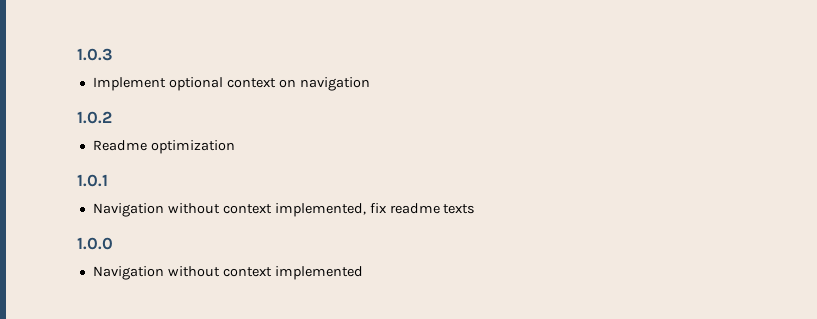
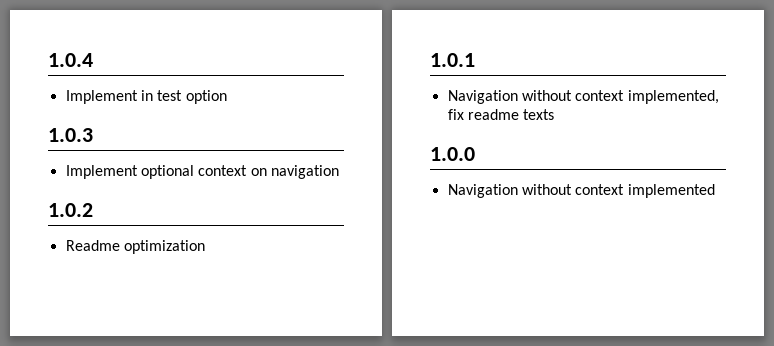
(77, 54) none -> [48,53,93,67] [65,90,227,104] 1.0.4 // Implement in test option //

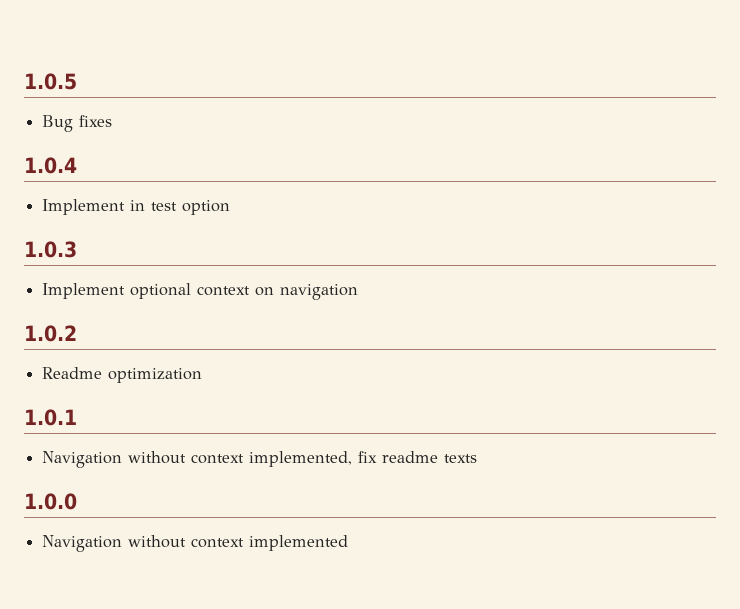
(48, 60) none -> [24,73,77,90] [42,115,113,132] 1.0.5 // Bug fixes //

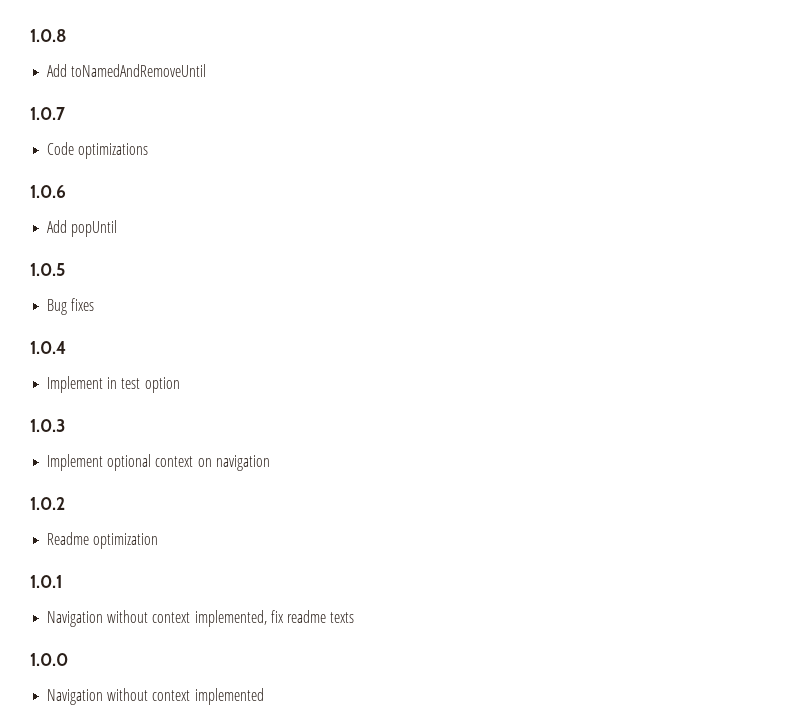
(24, 81) none -> [30,29,67,42] [47,64,207,77] [30,107,65,120] [47,142,149,159] [30,185,66,198] [47,220,118,237] 1.0.8 // Add toNamedAndRemoveUntil // 1.0.7 // Code optimizations // 1.0.6 // Add popUntil //

